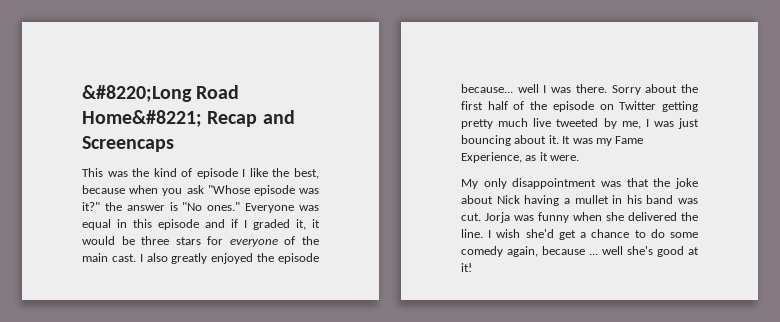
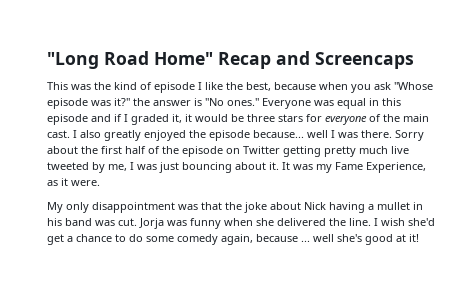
[82,85,240,102] [82,110,202,127] &#8220;Long Road Home&#8221; -> [47,51,213,69] "Long Road Home"

